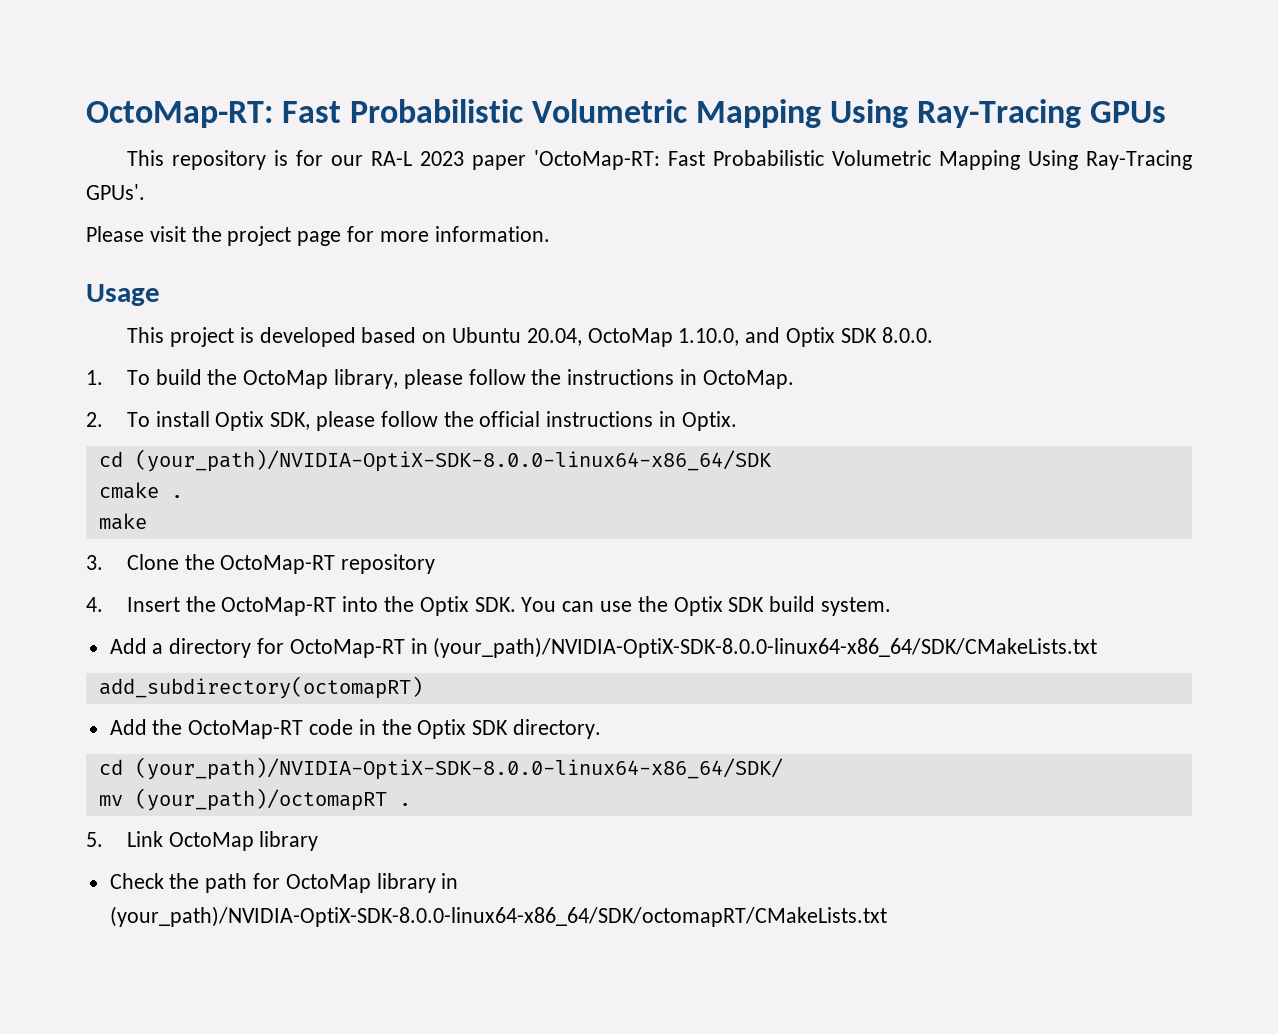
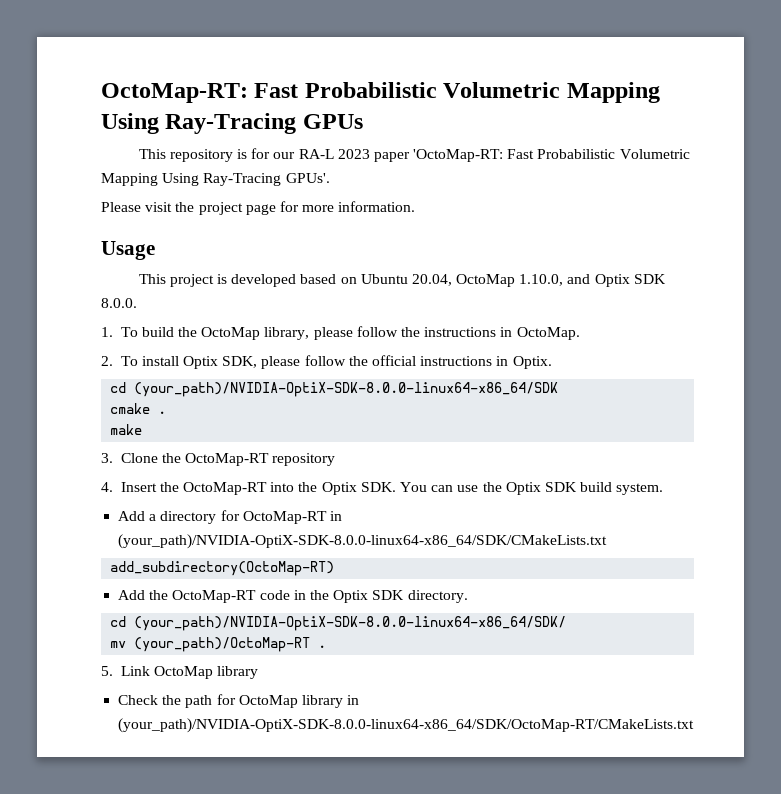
[98,676,423,699] add_subdirectory(octomapRT) -> [110,561,335,576] add_subdirectory(OctoMap-RT)
[134,788,387,811] (your_path)/octomapRT -> [134,637,311,652] (your_path)/OctoMap-RT
[109,906,887,927] (your_path)/NVIDIA-OptiX-SDK-8.0.0-linux64-x86_64/SDK/octomapRT/CMakeLists.txt -> [118,718,695,733] (your_path)/NVIDIA-OptiX-SDK-8.0.0-linux64-x86_64/SDK/OctoMap-RT/CMakeLists.txt

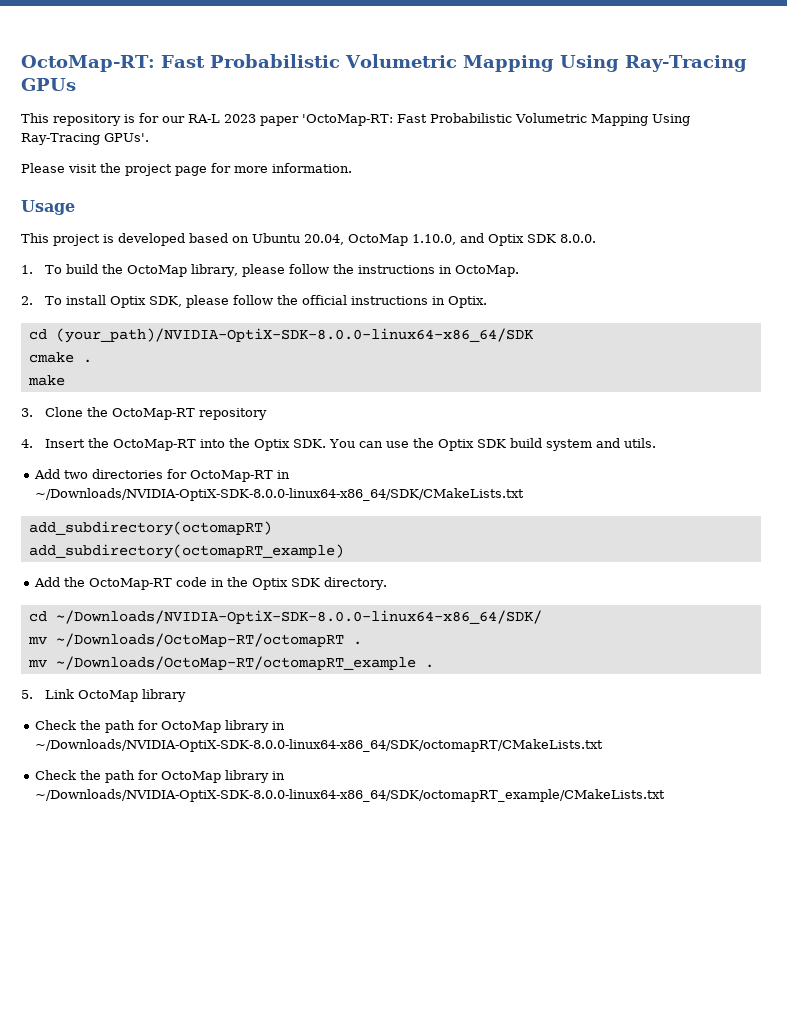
[616,483,664,495] [118,511,217,524] system. // Add a directory -> [546,438,657,451] [33,469,163,479] system and utils. // Add two directories
[118,534,608,549] [110,561,335,576] (your_path)/NVIDIA-OptiX-SDK-8.0.0-linux64-x86_64/SDK/CMakeLists.txt // add_subdirectory(OctoMap-RT) -> [34,488,524,501] [28,521,272,536] [28,544,344,559] ~/Downloads/NVIDIA-OptiX-SDK-8.0.0-linux64-x86_64/SDK/CMakeLists.txt // add_subdirectory(octomapRT) // add_subdirectory(octomapRT_example)
[134,616,567,631] [110,637,311,652] (your_path)/NVIDIA-OptiX-SDK-8.0.0-linux64-x86_64/SDK/ // mv (your_path)/OctoMap-RT -> [55,610,542,624] [27,633,362,647] [27,656,416,670] ~/Downloads/NVIDIA-OptiX-SDK-8.0.0-linux64-x86_64/SDK/ // mv ~/Downloads/OctoMap-RT/octomapRT . // mv ~/Downloads/OctoMap-RT/octomapRT_example
[118,718,695,733] (your_path)/NVIDIA-OptiX-SDK-8.0.0-linux64-x86_64/SDK/OctoMap-RT/CMakeLists.txt -> [34,739,603,752] [34,770,285,783] [34,789,665,802] ~/Downloads/NVIDIA-OptiX-SDK-8.0.0-linux64-x86_64/SDK/octomapRT/CMakeLists.txt // Check the path for OctoMap library in ~/Downloads/NVIDIA-OptiX-SDK-8.0.0-linux64-x86_64/SDK/octomapRT_example/CMakeLists.txt

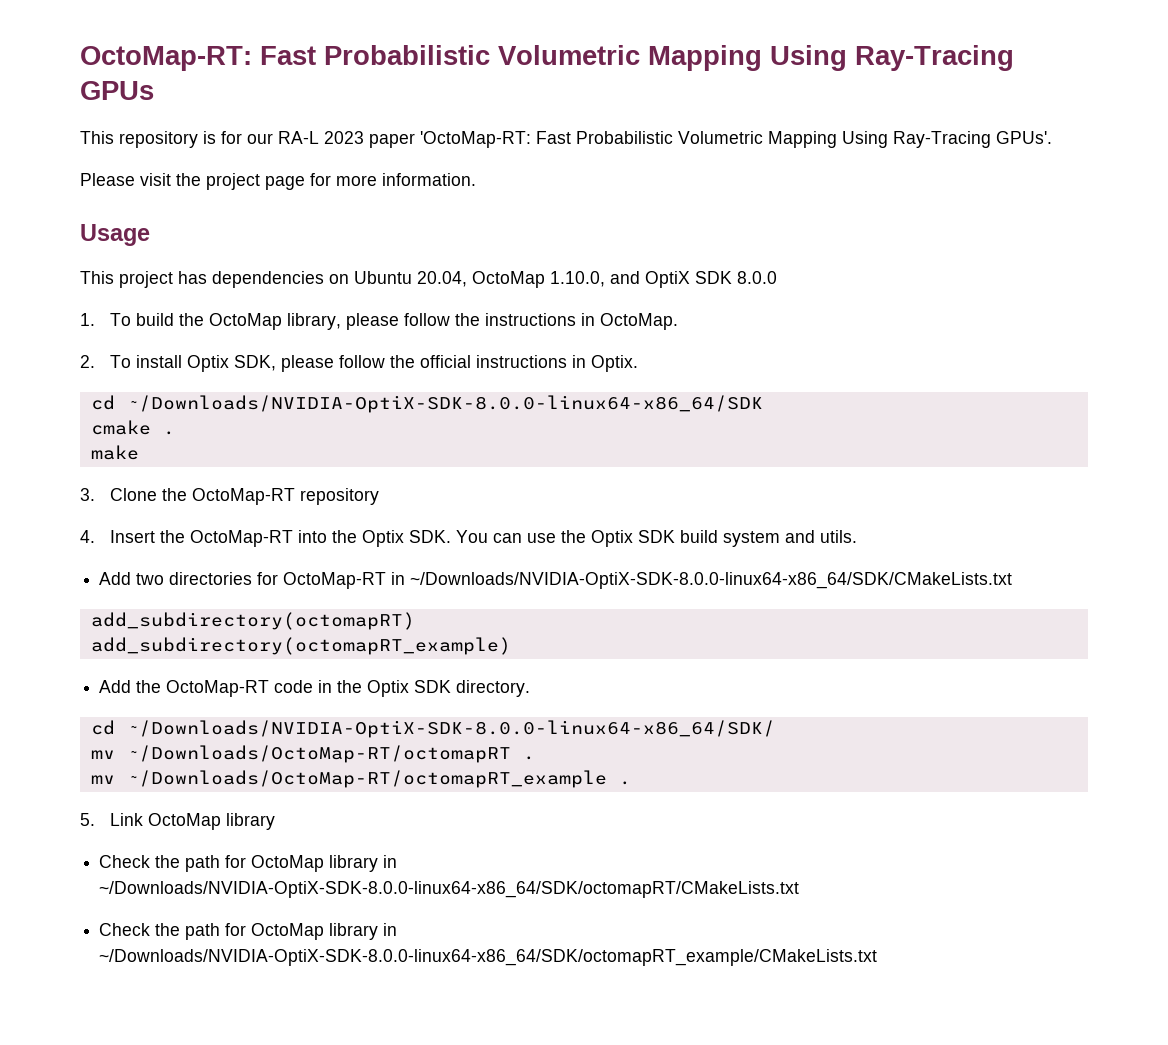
[103,233,228,246] is developed based -> [178,271,324,288] has dependencies
[488,234,596,246] Optix SDK 8.0.0. -> [645,271,777,288] OptiX SDK 8.0.0
[55,328,533,343] (your_path)/NVIDIA-OptiX-SDK-8.0.0-linux64-x86_64/SDK -> [126,395,763,413] ~/Downloads/NVIDIA-OptiX-SDK-8.0.0-linux64-x86_64/SDK

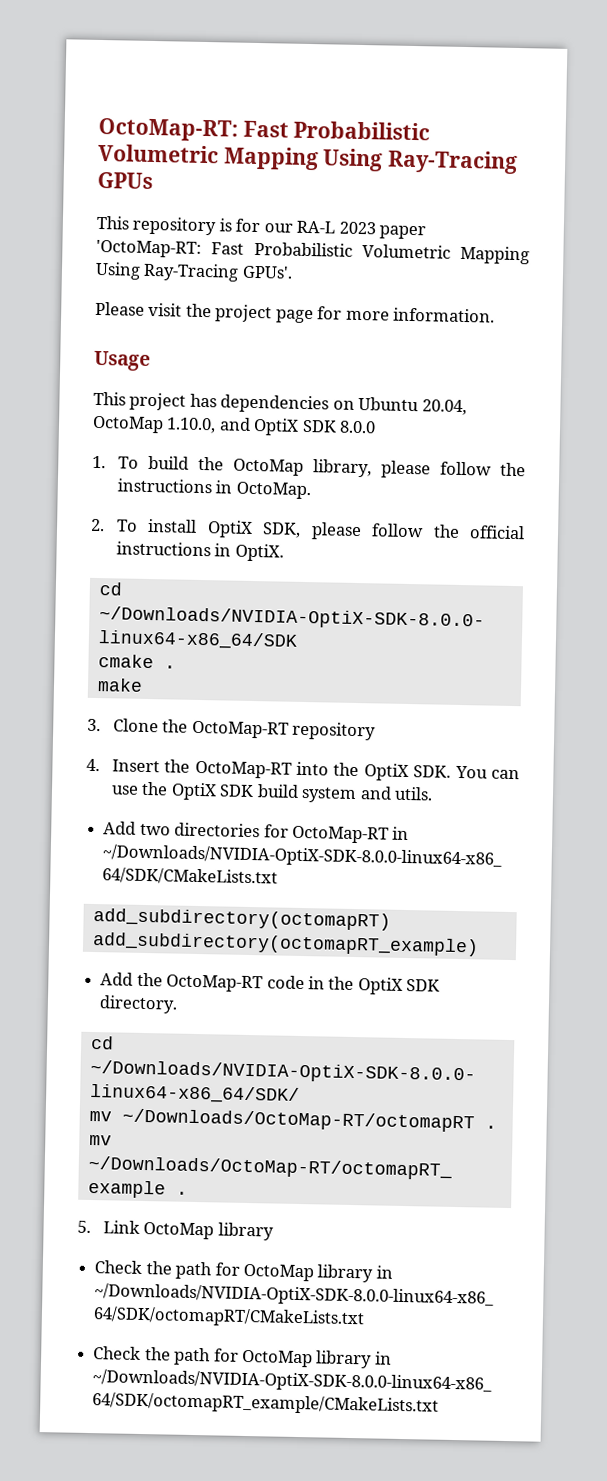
[187,355,230,372] Optix -> [206,520,253,538] OptiX
[591,355,639,372] Optix. -> [234,543,284,562] OptiX.
[362,530,405,547] Optix -> [363,763,409,782] OptiX
[591,530,634,547] Optix -> [170,782,217,801] OptiX
[367,680,410,697] Optix -> [357,977,403,995] OptiX

